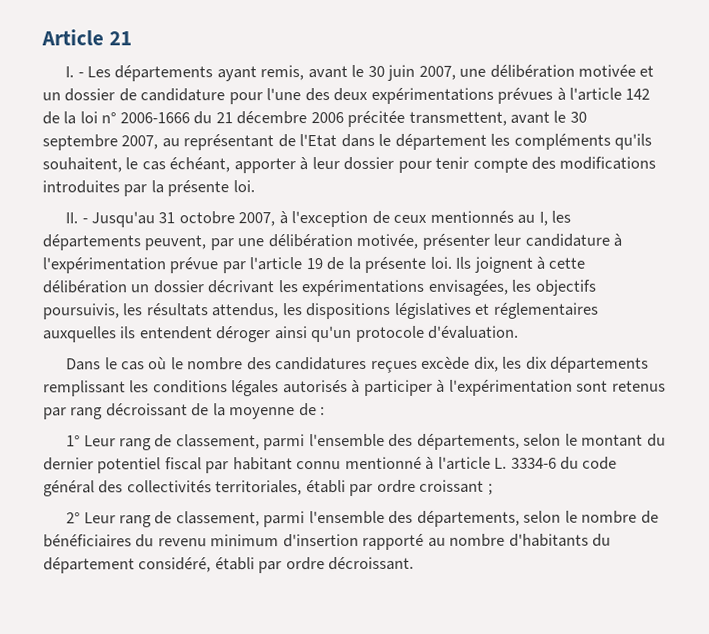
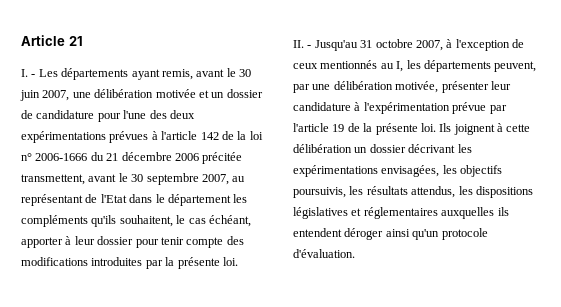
[66,356,649,373] [43,379,666,397] [43,403,326,420] [66,433,666,451] [43,456,618,474] [43,479,493,497] [66,510,659,528] [43,533,612,550] [43,556,415,574] // Dans le cas où le nombre des candidatures reçues excède dix, les dix départements remplissant les conditions légales autorisés à participer à l'expérimentation sont retenus par rang décroissant de la moyenne de : // 1° Leur rang de classement, parmi l'ensemble des départements, selon le montant du dernier potentiel fiscal par habitant connu mentionné à l'article L. 3334-6 du code général des collectivités territoriales, établi par ordre croissant ; // 2° Leur rang de classement, parmi l'ensemble des départements, selon le nombre de bénéficiaires du revenu minimum d'insertion rapporté au nombre d'habitants du département considéré, établi par ordre décroissant. -> (355, 253) none

